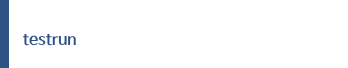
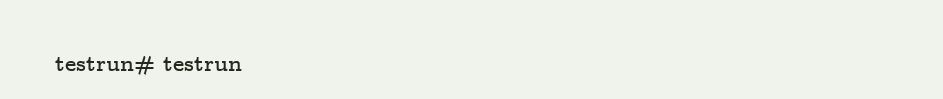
(23, 40) none -> [55,56,155,76] testrun#

